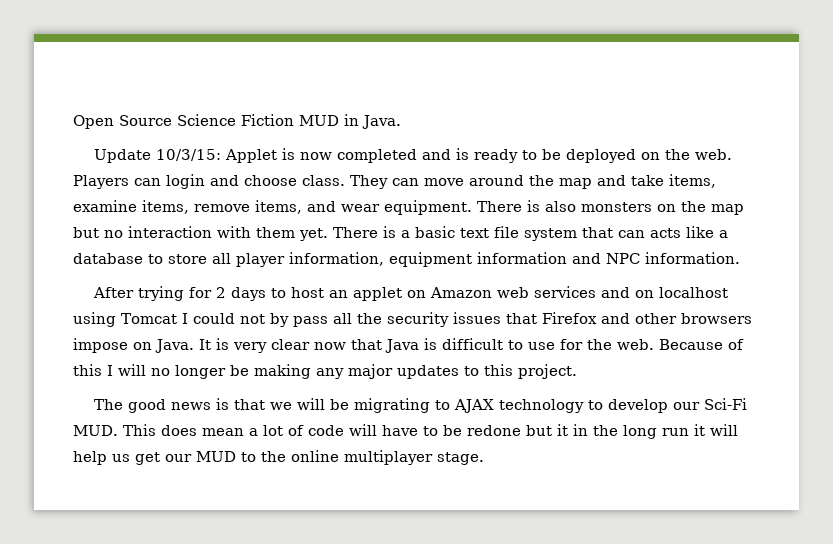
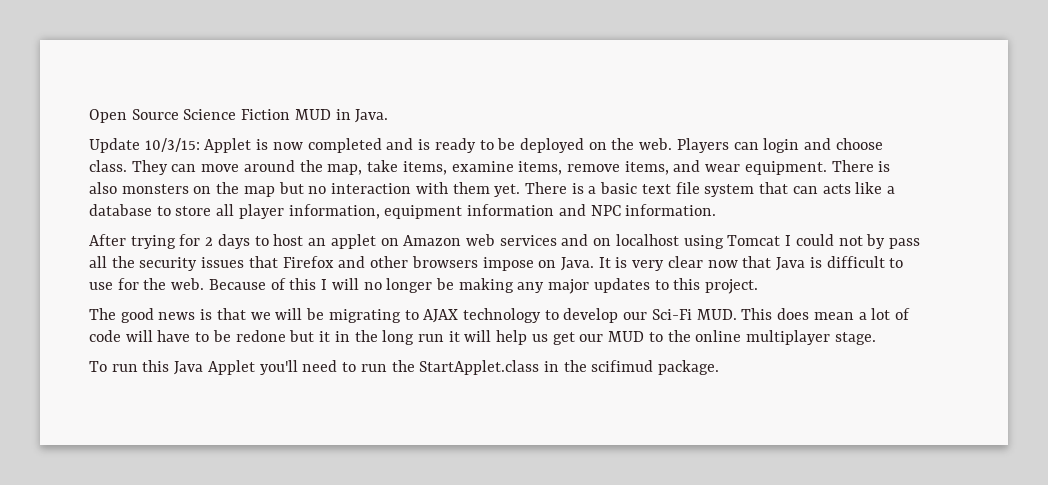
[559,175,626,189] map and -> [327,164,363,175] map,
(484, 458) none -> [89,360,720,375] // To run this Java Applet you'll need to run the StartApplet.class in the scifimud package.

